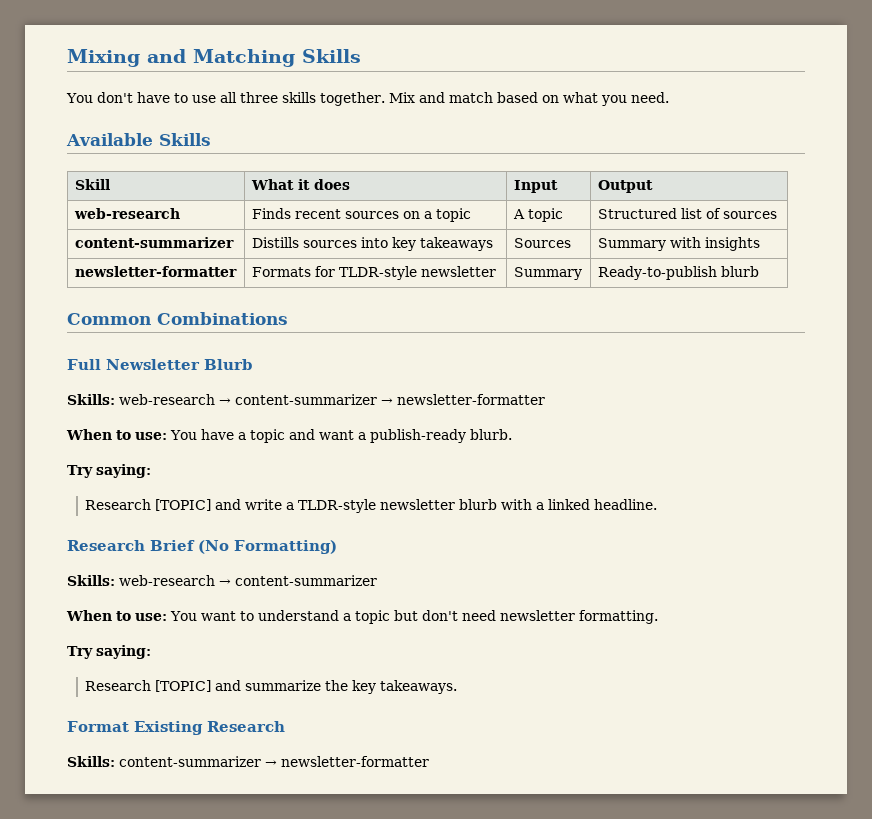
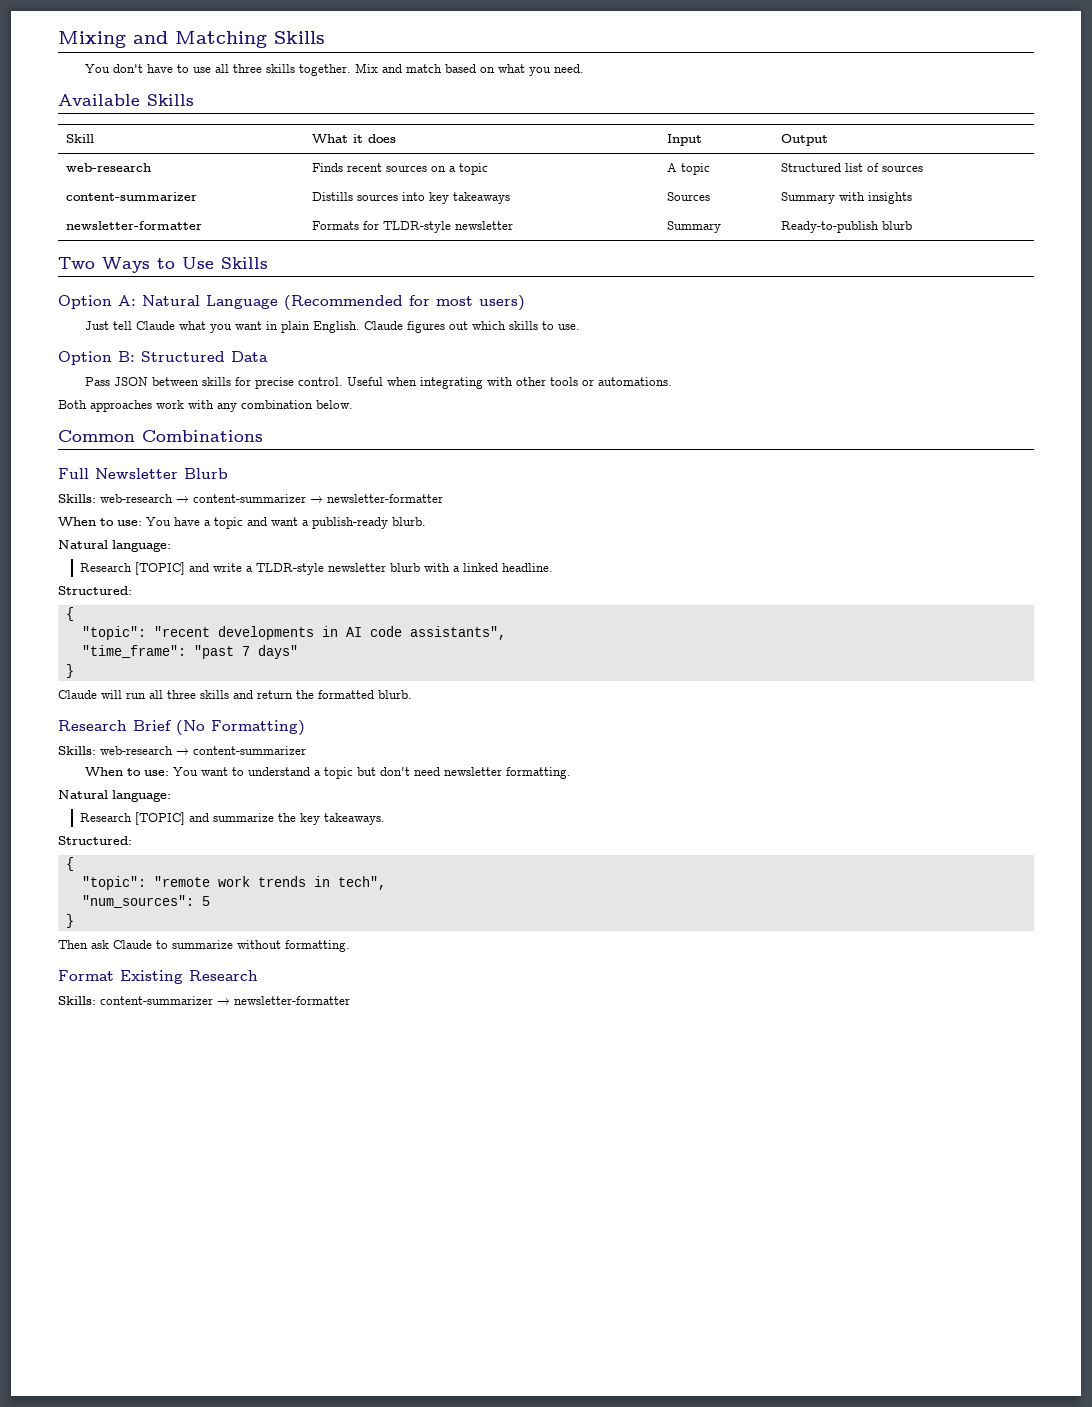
(759, 271) none -> [58,257,268,273] [58,295,525,311] [84,321,580,333] [58,351,268,365] [84,377,672,389] [58,400,353,412] // Two Ways to Use Skills // Option A: Natural Language (Recommended for most users) // Just tell Claude what you want in plain English. Claude figures out which skills to use. // Option B: Structured Data // Pass JSON between skills for precise control. Useful when integrating with other tools or automations. // Both approaches work with any combination below.
[67,464,151,478] Try saying: -> [58,540,171,552] Natural language:
(658, 504) none -> [58,586,132,595] [65,607,74,621] [81,626,506,640] [81,645,298,659] [65,664,74,678] [58,690,412,699] // Structured: // { // "topic": "recent developments in AI code assistants", // "time_frame": "past 7 days" // } // Claude will run all three skills and return the formatted blurb.
[67,645,151,659] Try saying: -> [58,790,171,802] Natural language:
(458, 687) none -> [58,836,132,845] [65,857,74,871] [81,876,386,890] [81,895,210,908] [65,914,74,928] [58,940,350,952] // Structured: // { // "topic": "remote work trends in tech", // "num_sources": 5 // } // Then ask Claude to summarize without formatting.

